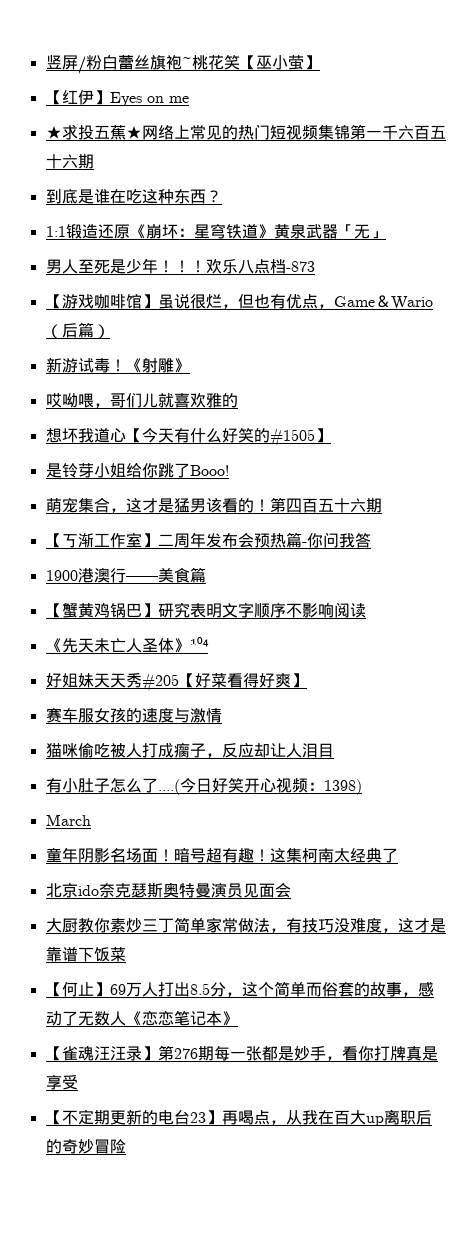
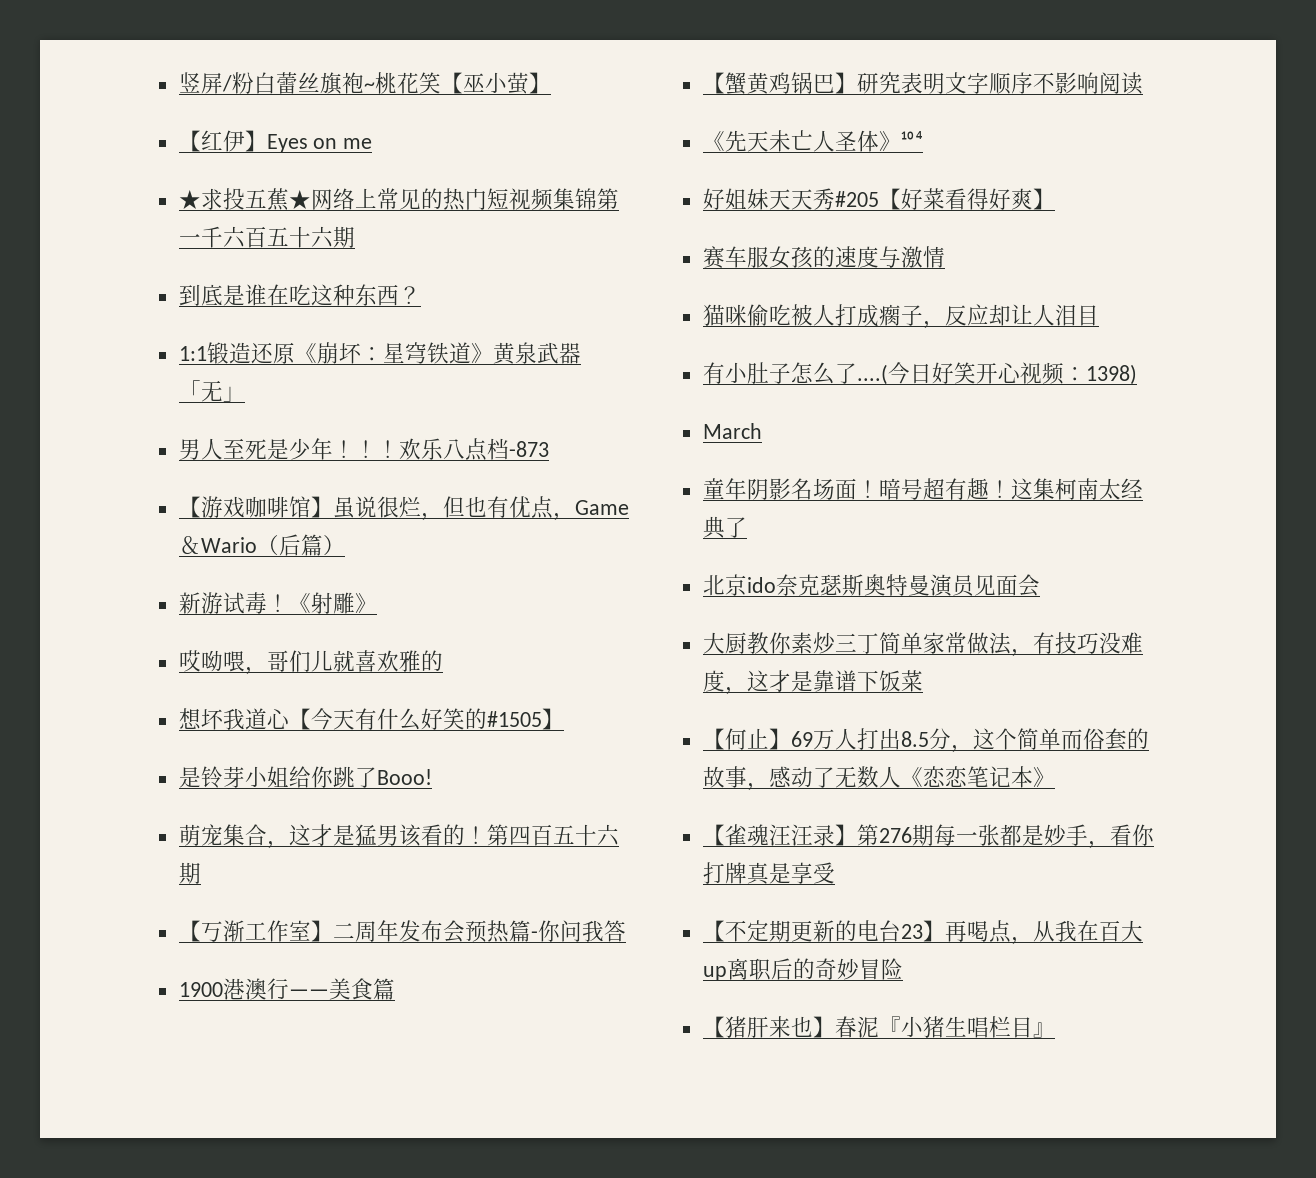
(126, 1146) none -> [702,1016,1055,1038] // 【猪肝来也】春泥『小猪生唱栏目』

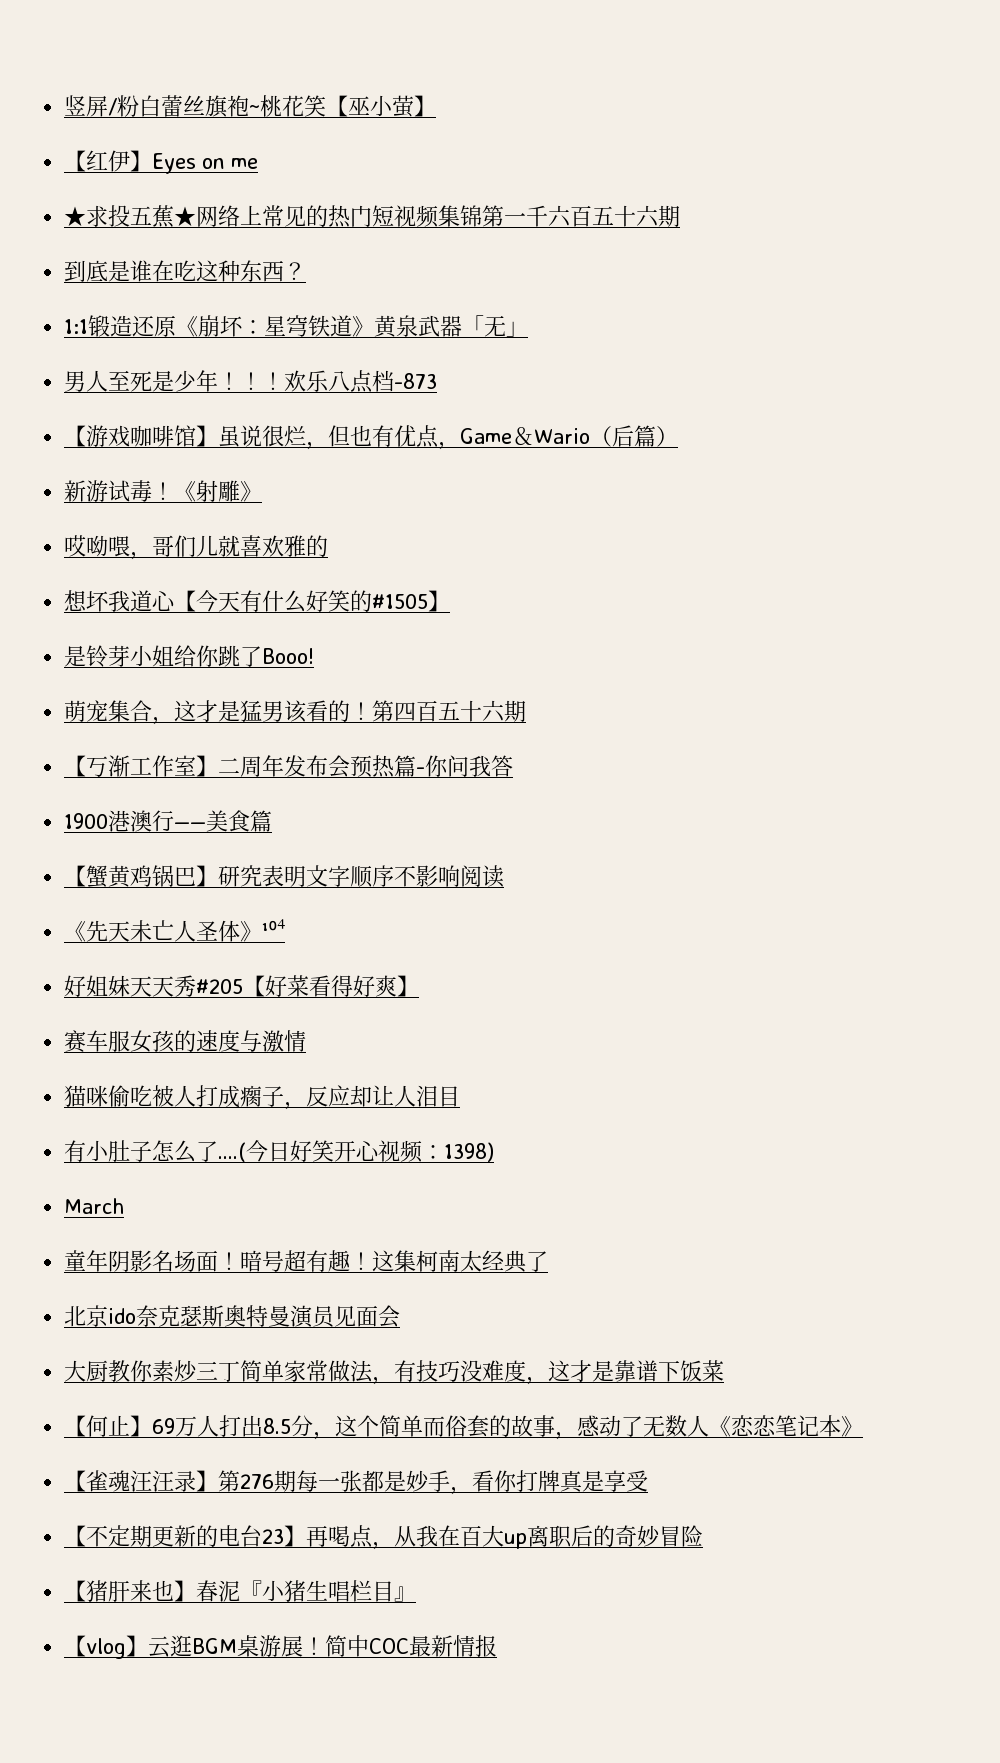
(1055, 1030) none -> [64,1635,498,1659] // 【vlog】云逛BGM桌游展！简中COC最新情报

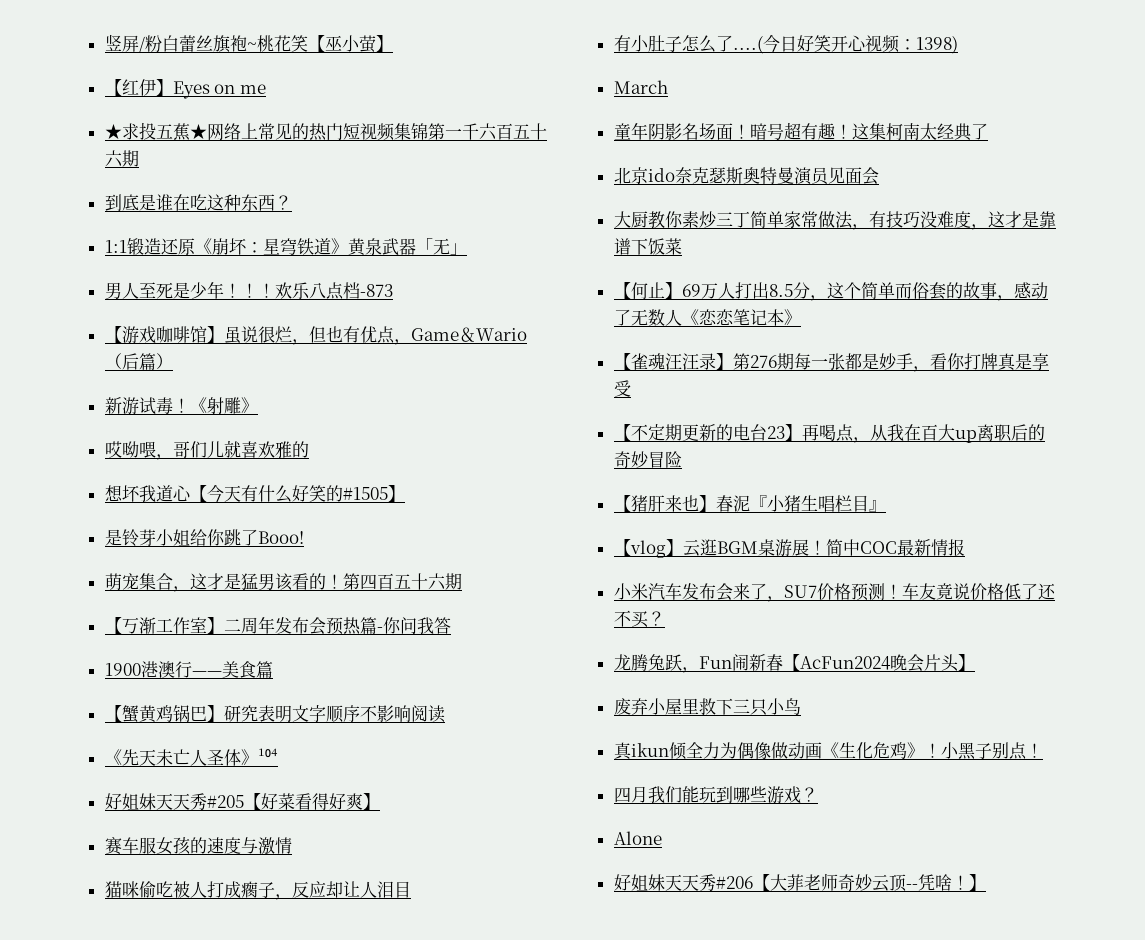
(498, 1646) none -> [613,583,1056,602] [613,610,665,628] [613,654,975,673] [613,698,801,716] [613,742,1043,760] [613,786,818,804] [613,831,662,845] [613,873,986,892] // 小米汽车发布会来了，SU7价格预测！车友竟说价格低了还不买？ // 龙腾兔跃，Fun闹新春【AcFun2024晚会片头】 // 废弃小屋里救下三只小鸟 // 真ikun倾全力为偶像做动画《生化危鸡》！小黑子别点！ // 四月我们能玩到哪些游戏？ // Alone // 好姐妹天天秀#206【大菲老师奇妙云顶--凭啥！】

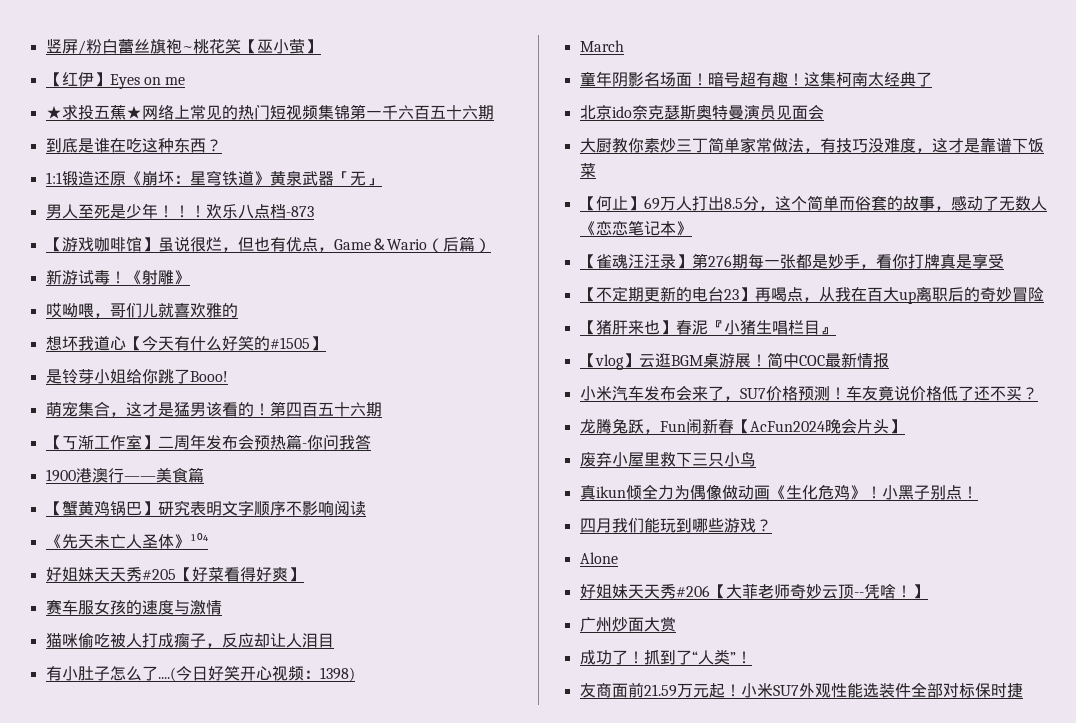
(986, 882) none -> [579,617,676,632] [579,649,752,665] [579,682,1023,698] // 广州炒面大赏 // 成功了！抓到了“人类”！ // 友商面前21.59万元起！小米SU7外观性能选装件全部对标保时捷

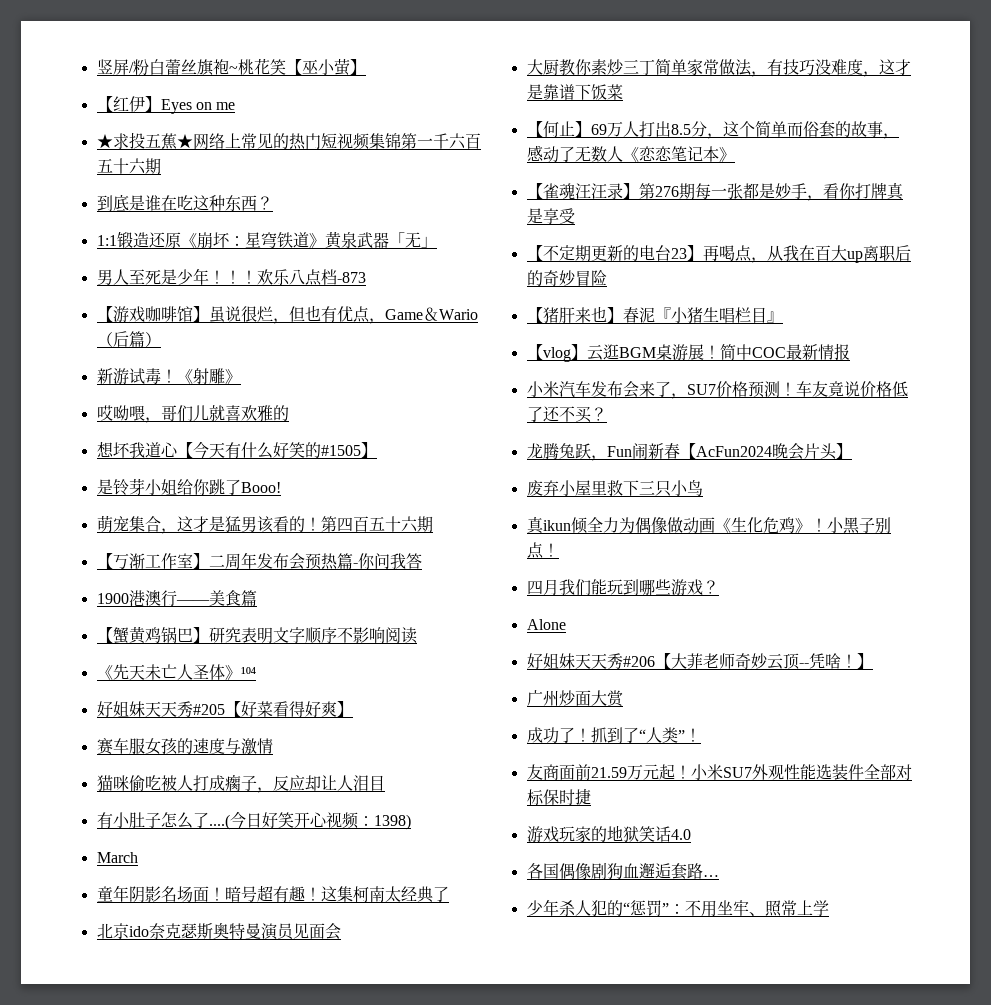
(1023, 690) none -> [526,825,691,843] [526,862,719,880] [526,899,829,917] // 游戏玩家的地狱笑话4.0 // 各国偶像剧狗血邂逅套路… // 少年杀人犯的“惩罚”：不用坐牢、照常上学

